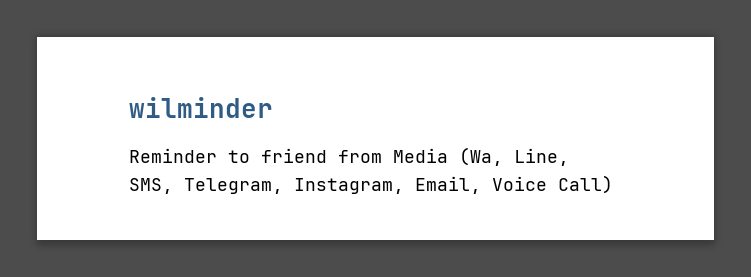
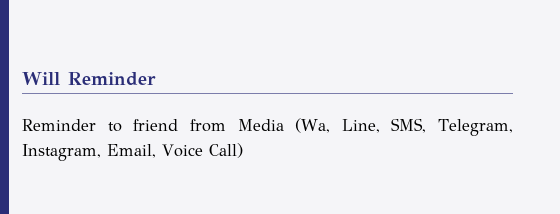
[129,97,273,118] wilminder -> [22,72,156,86] Will Reminder

